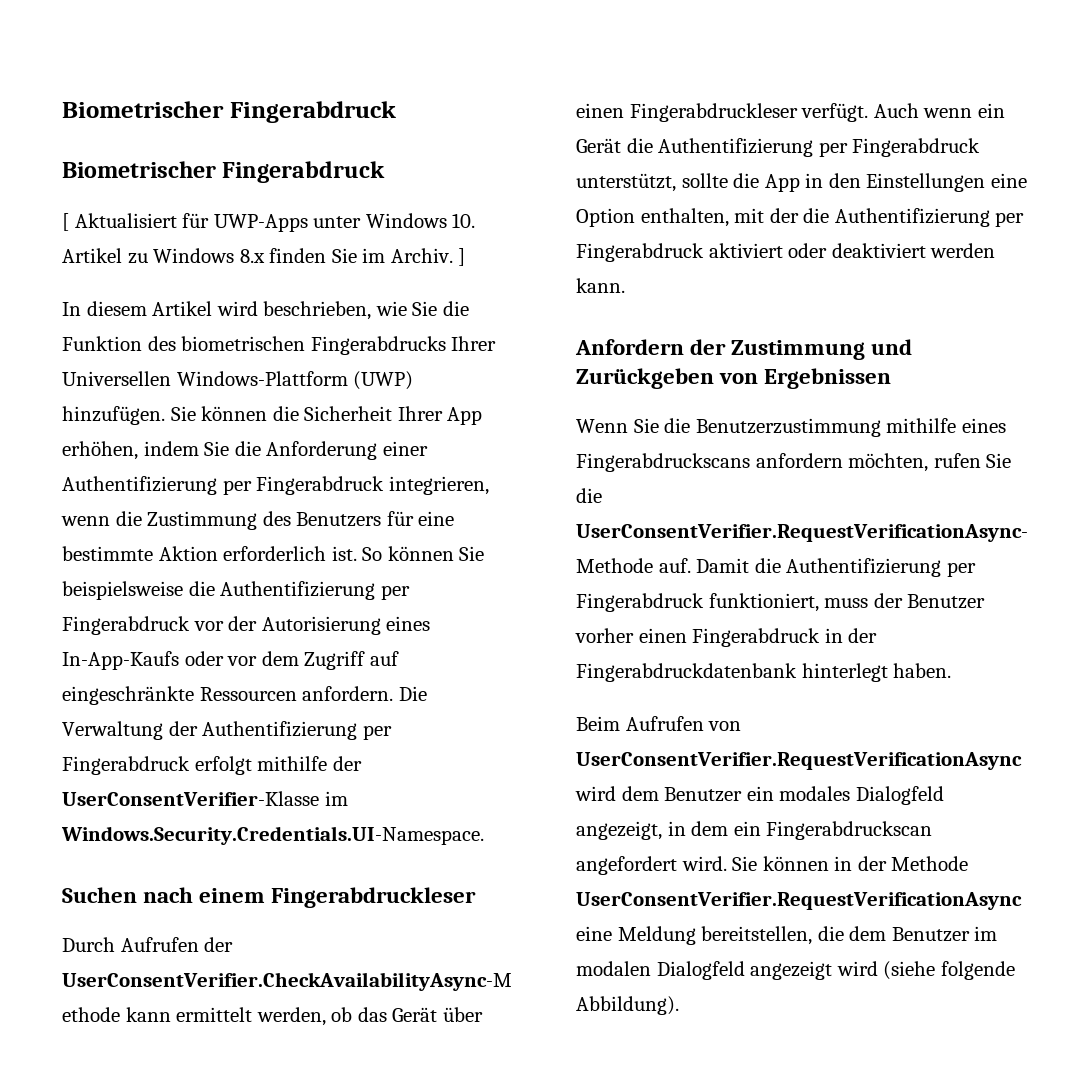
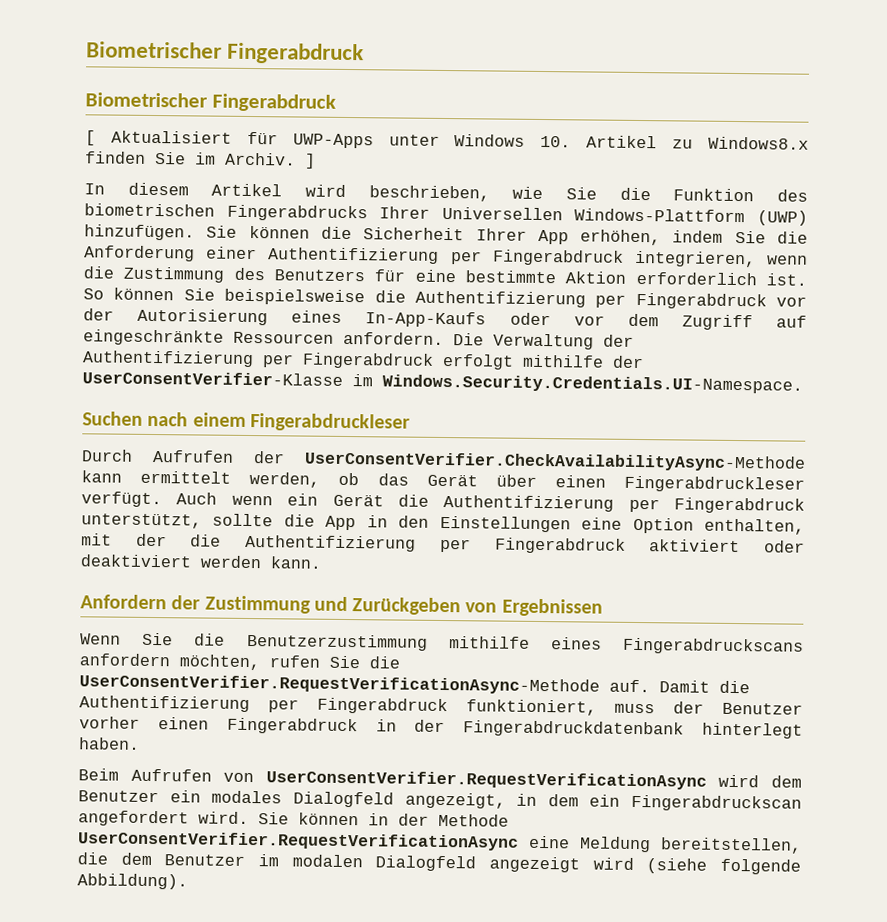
[153,248,265,263] Windows 8.x -> [708,136,810,150] Windows8.x

